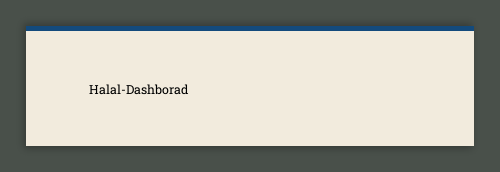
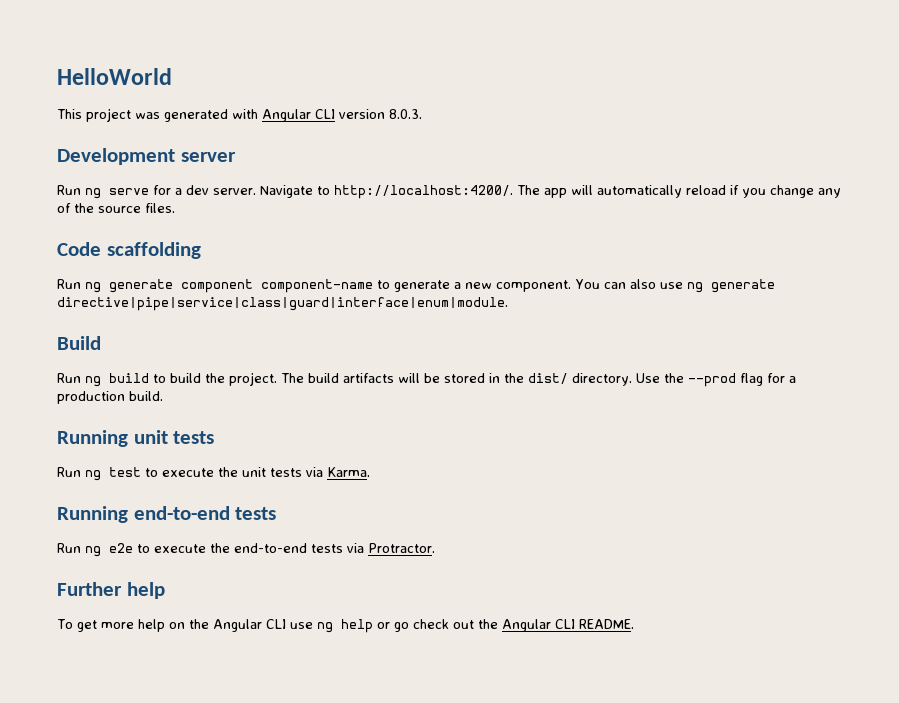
[89,84,189,95] Halal-Dashborad -> [57,68,172,85] [57,108,422,122] [57,148,236,165] [57,185,841,199] [57,203,175,213] [57,242,201,259] [57,279,775,293] [57,297,508,311] [57,336,101,350] [57,372,796,387] [57,391,163,404] [57,430,215,447] [57,467,370,481] [57,506,277,523] [57,543,435,557] [57,582,165,599] [57,619,634,633] HelloWorld // This project was generated with Angular CLI version 8.0.3. // Development server // Run ng serve for a dev server. Navigate to http://localhost:4200/. The app will automatically reload if you change any of the source files. // Code scaffolding // Run ng generate component component-name to generate a new component. You can also use ng generate directive|pipe|service|class|guard|interface|enum|module. // Build // Run ng build to build the project. The build artifacts will be stored in the dist/ directory. Use the --prod flag for a production build. // Running unit tests // Run ng test to execute the unit tests via Karma. // Running end-to-end tests // Run ng e2e to execute the end-to-end tests via Protractor. // Further help // To get more help on the Angular CLI use ng help or go check out the Angular CLI README.

